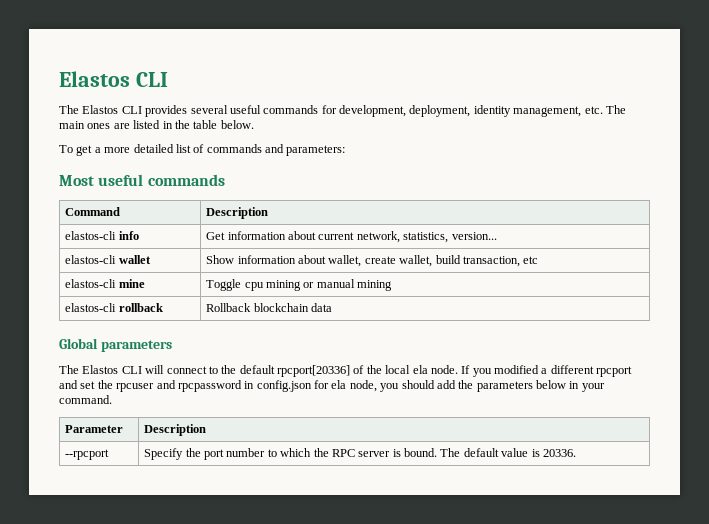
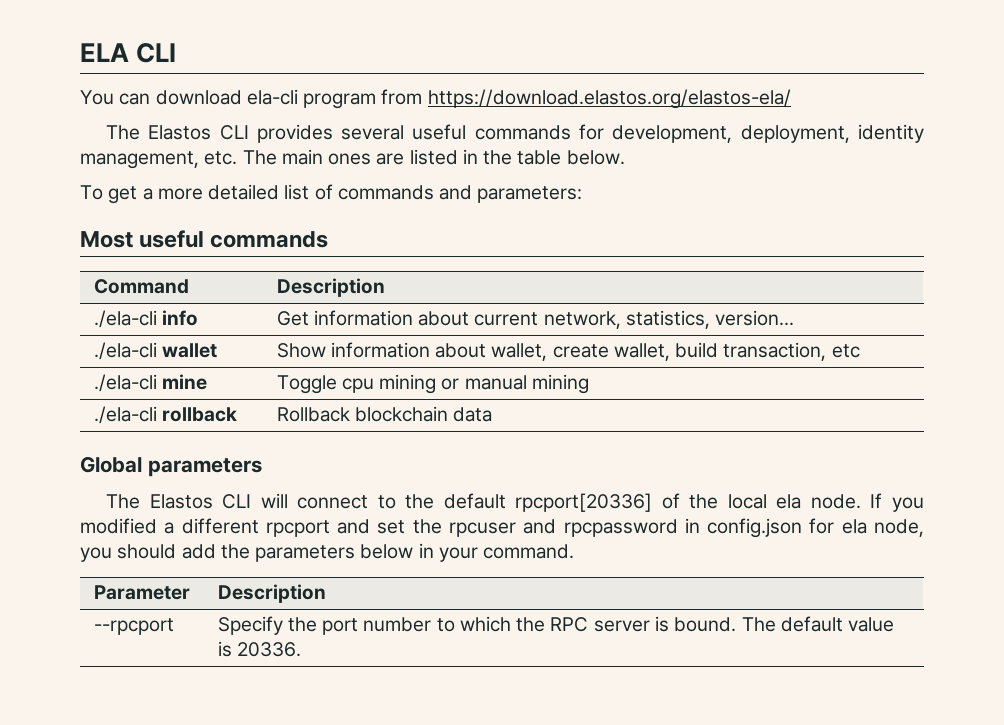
[59,71,168,87] Elastos CLI -> [80,43,177,63] [80,89,791,109] ELA CLI // You can download ela-cli program from https://download.elastos.org/elastos-ela/
[65,231,117,240] elastos-cli -> [93,310,157,328] ./ela-cli
[65,255,117,264] elastos-cli -> [93,342,157,360] ./ela-cli
[65,279,117,288] elastos-cli -> [93,374,157,392] ./ela-cli
[65,303,117,312] elastos-cli -> [93,406,157,424] ./ela-cli

